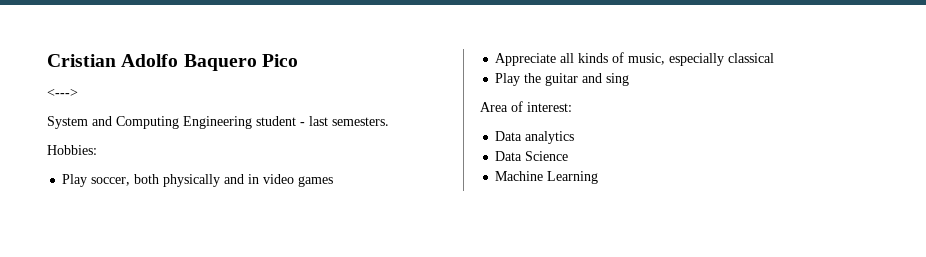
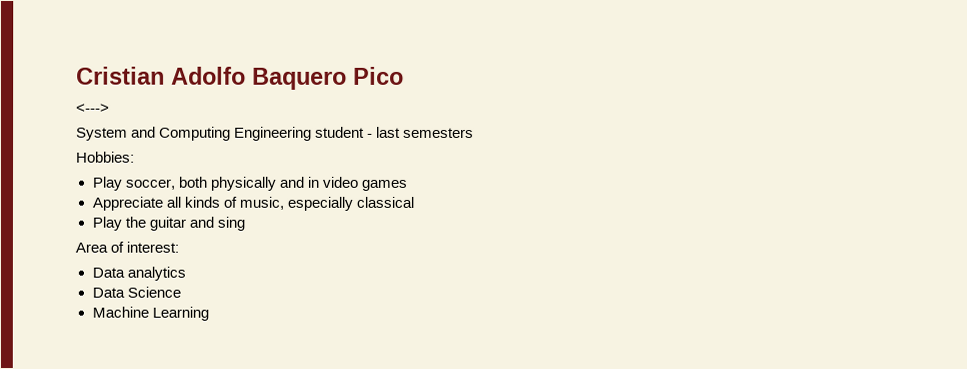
[332,117,389,126] semesters. -> [403,127,475,138] semesters

